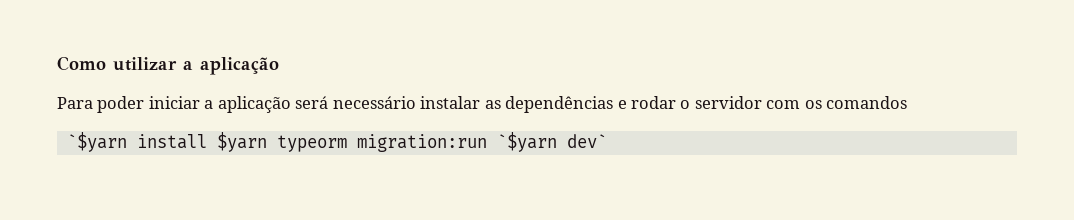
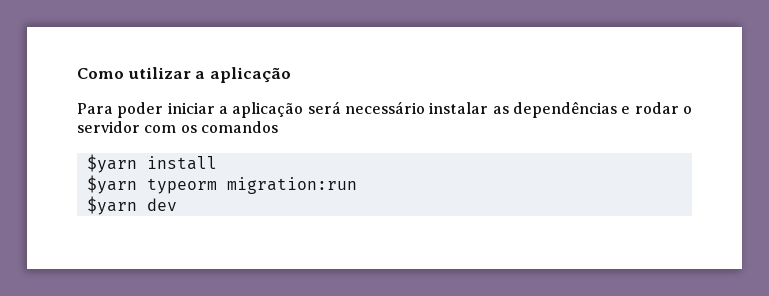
[66,132,127,152] `$yarn -> [86,154,137,173] $yarn
(207, 141) none -> (217, 163) //
[496,132,607,152] `$yarn dev` -> [86,196,177,215] // $yarn dev

